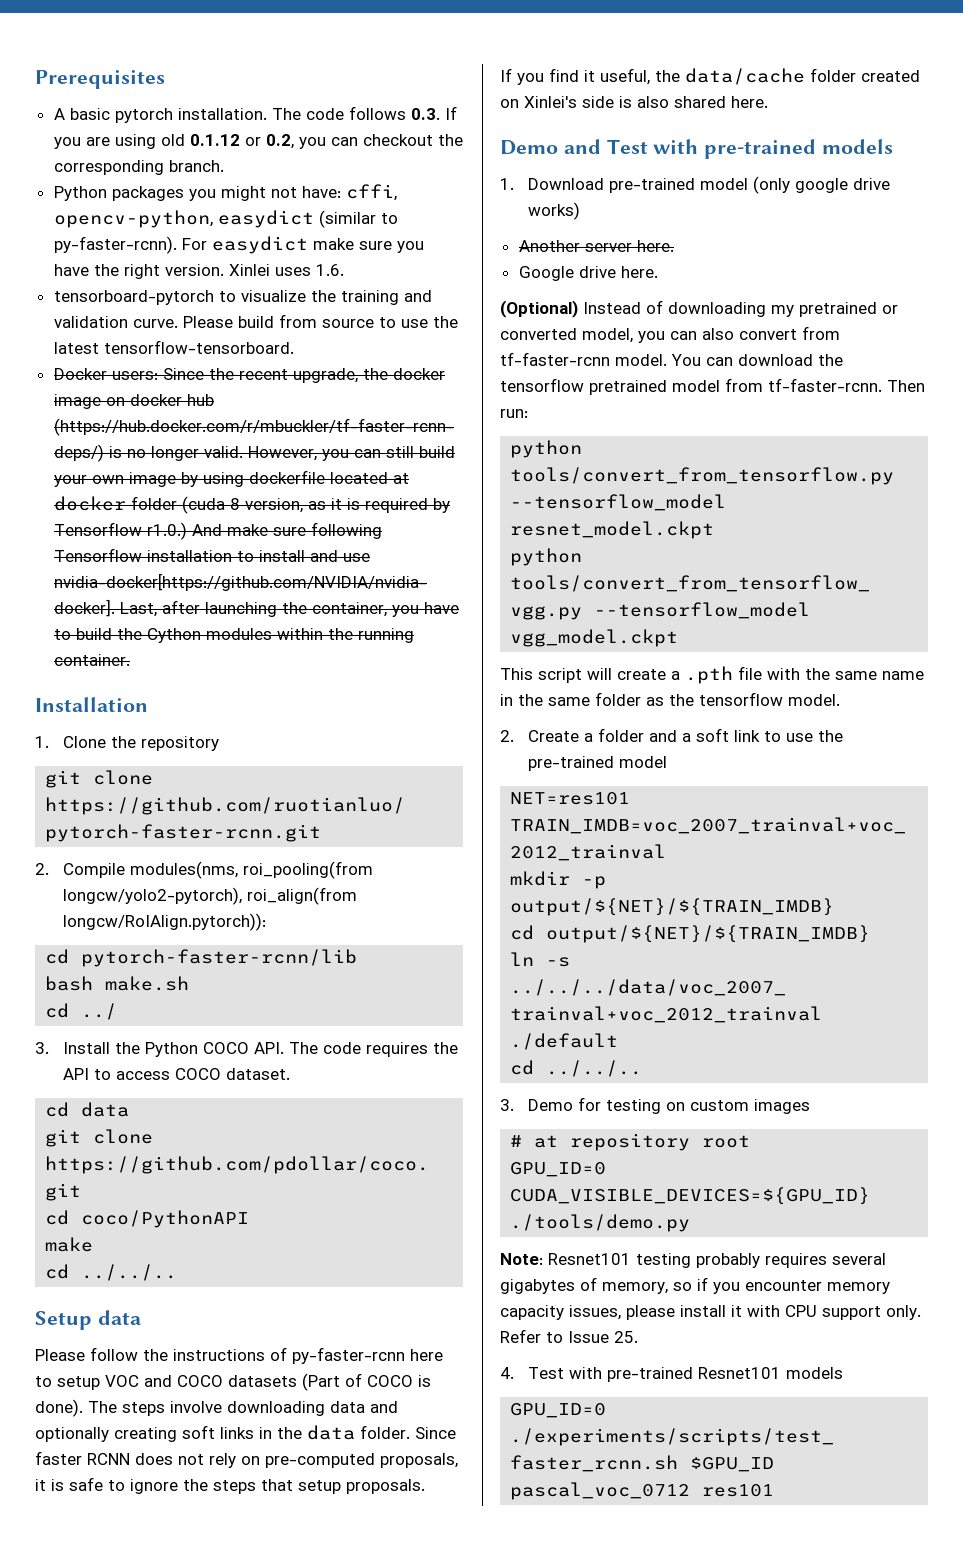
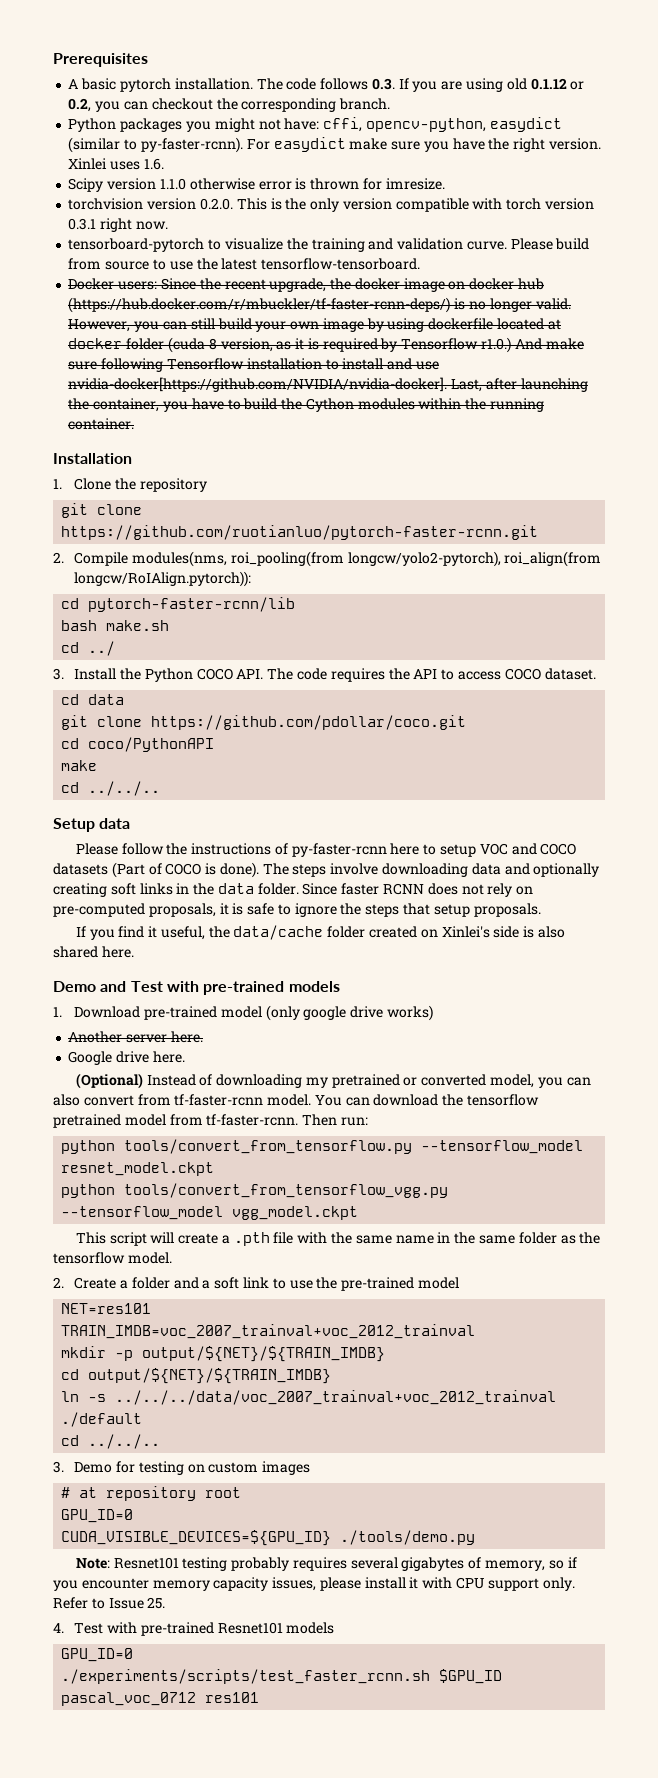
(344, 270) none -> [68,178,445,192] [68,198,594,212] [68,218,168,232] // Scipy version 1.1.0 otherwise error is thrown for imresize. // torchvision version 0.2.0. This is the only version compatible with torch version 0.3.1 right now.

